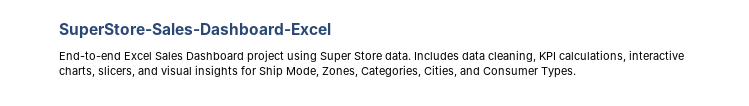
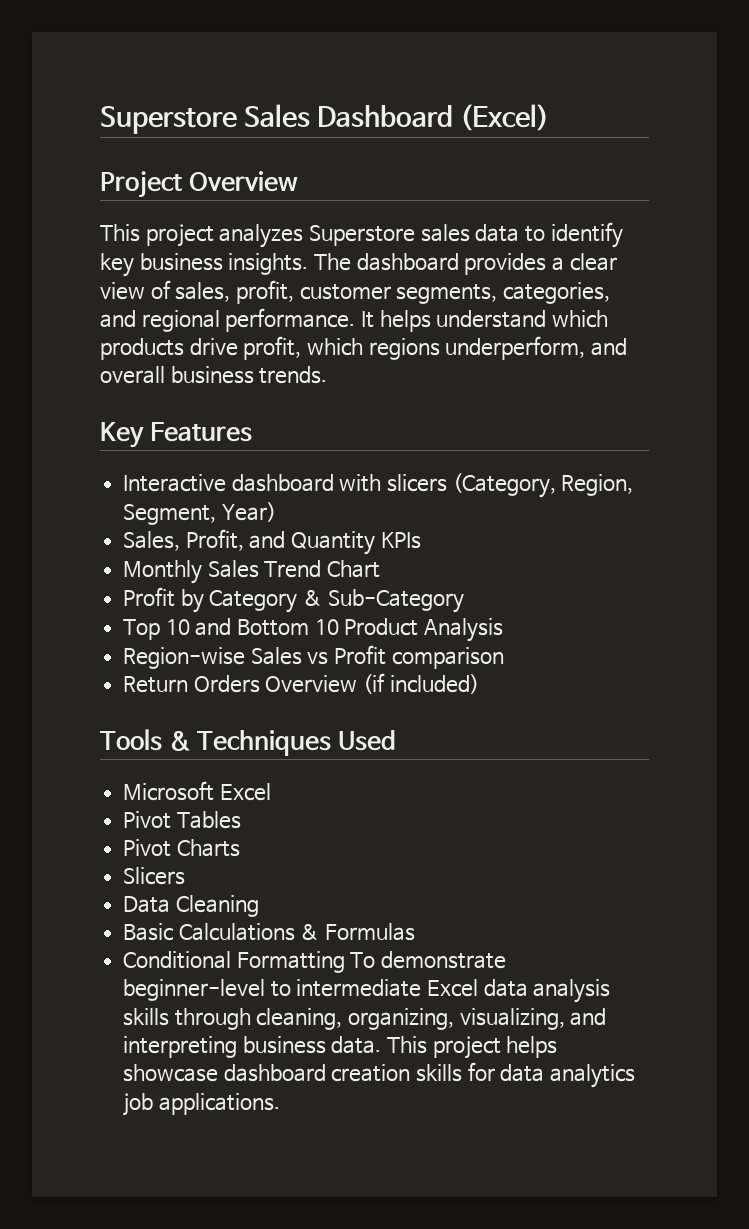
[59,23,331,39] [59,50,684,63] [59,65,576,78] SuperStore-Sales-Dashboard-Excel // End-to-end Excel Sales Dashboard project using Super Store data. Includes data cleaning, KPI calculations, interactive charts, slicers, and visual insights for Ship Mode, Zones, Categories, Cities, and Consumer Types. -> [100,104,550,134] [100,171,298,198] [100,222,623,248] [100,253,617,277] [100,280,611,304] [100,308,608,332] [100,336,627,360] [100,366,328,384] [100,422,252,448] [123,473,634,498] [123,502,276,525] [123,529,421,555] [123,560,381,584] [123,587,464,613] [123,618,504,642] [123,645,504,669] [123,673,479,694] [100,729,396,756] [123,781,271,801] [123,811,241,829] [123,839,240,857] [123,867,186,885] [123,895,259,917] [123,923,416,941] [123,951,507,973] [123,979,611,1003] [123,1008,607,1030] [123,1036,558,1059] [123,1062,636,1088] [123,1093,280,1116] Superstore Sales Dashboard (Excel) // Project Overview // This project analyzes Superstore sales data to identify key business insights. The dashboard provides a clear view of sales, profit, customer segments, categories, and regional performance. It helps understand which products drive profit, which regions underperform, and overall business trends. // Key Features // Interactive dashboard with slicers (Category, Region, Segment, Year) // Sales, Profit, and Quantity KPIs // Monthly Sales Trend Chart // Profit by Category & Sub-Category // Top 10 and Bottom 10 Product Analysis // Region-wise Sales vs Profit comparison // Return Orders Overview (if included) // Tools & Techniques Used // Microsoft Excel // Pivot Tables // Pivot Charts // Slicers // Data Cleaning // Basic Calculations & Formulas // Conditional Formatting To demonstrate beginner-level to intermediate Excel data analysis skills through cleaning, organizing, visualizing, and interpreting business data. This project helps showcase dashboard creation skills for data analytics job applications.

